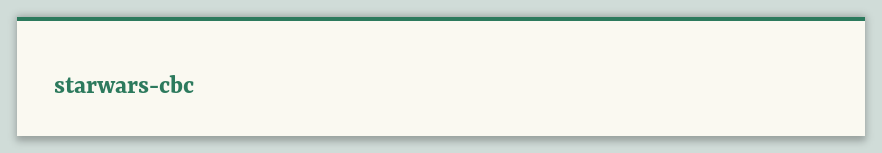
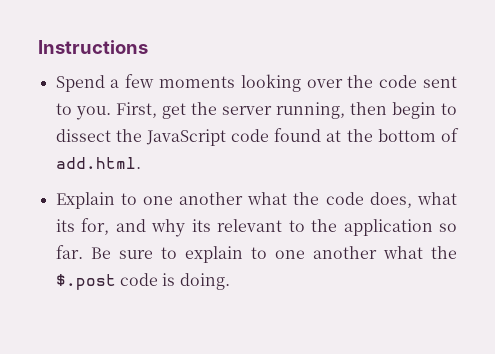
[54,75,194,93] starwars-cbc -> [38,40,148,54] [55,74,458,92] [55,102,457,120] [55,128,460,146] [55,157,141,169] [55,192,458,209] [55,218,457,237] [55,245,457,263] [55,273,230,290] Instructions // Spend a few moments looking over the code sent to you. First, get the server running, then begin to dissect the JavaScript code found at the bottom of add.html. // Explain to one another what the code does, what its for, and why its relevant to the application so far. Be sure to explain to one another what the $.post code is doing.

